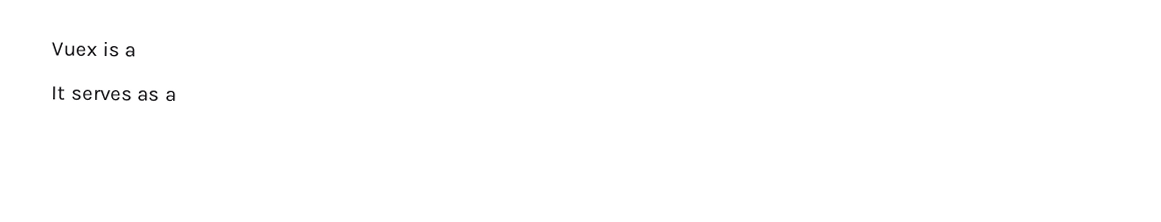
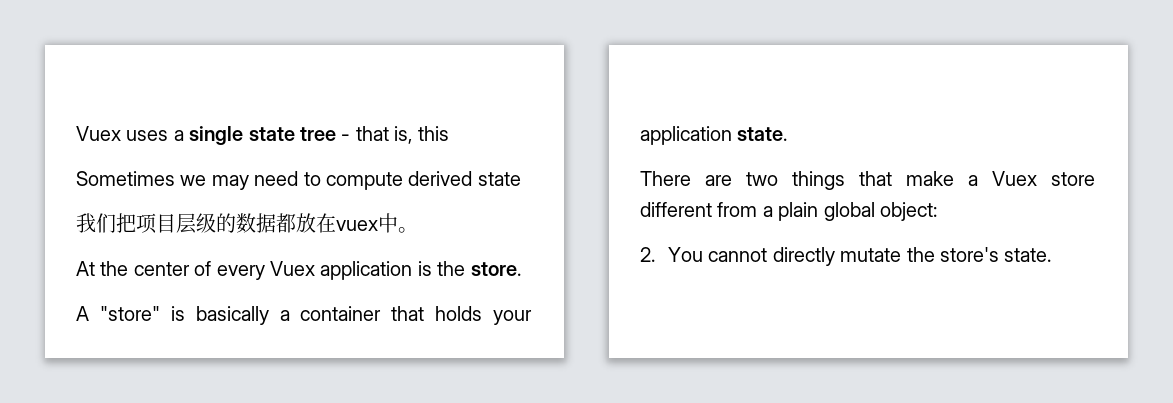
[51,40,137,58] [51,86,177,102] Vuex is a // It serves as a -> [76,126,449,145] [76,171,521,190] [76,213,418,234] [76,261,521,280] [76,306,532,325] [640,126,788,145] [640,171,1095,190] [640,202,937,221] [640,247,1052,266] Vuex uses a single state tree - that is, this // Sometimes we may need to compute derived state // 我们把项目层级的数据都放在vuex中。 // At the center of every Vuex application is the store. // A "store" is basically a container that holds your application state. // There are two things that make a Vuex store different from a plain global object: // 2. You cannot directly mutate the store's state.

